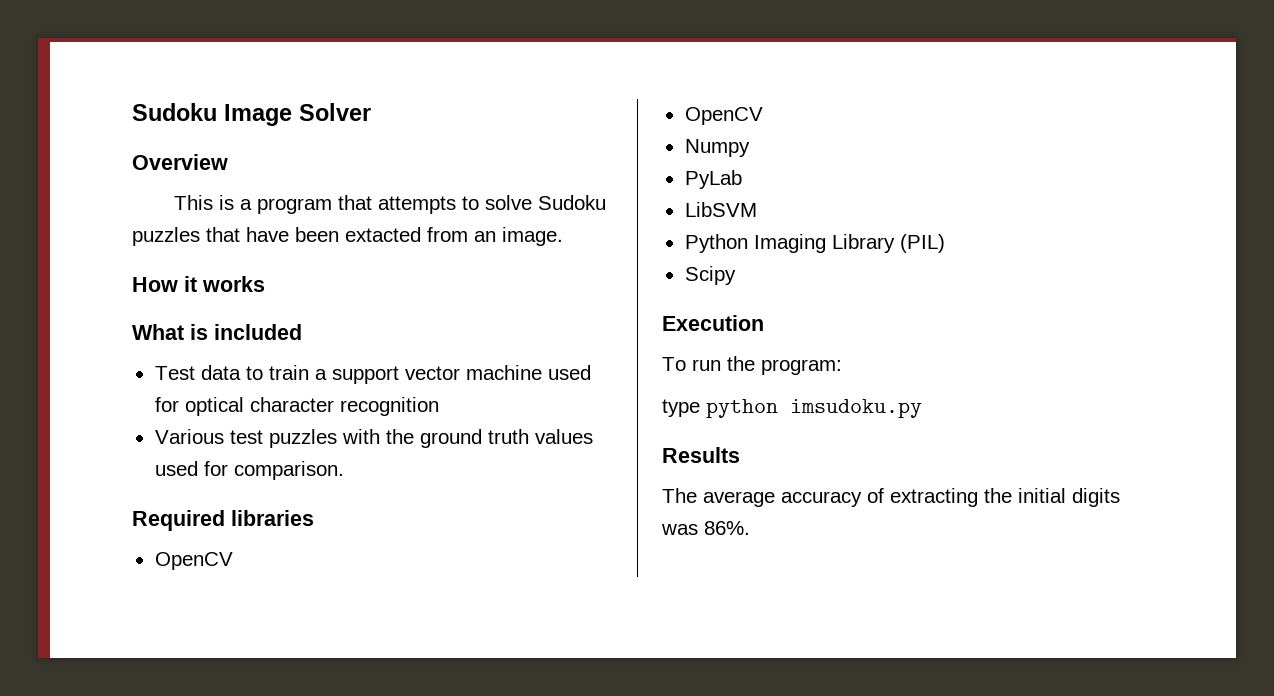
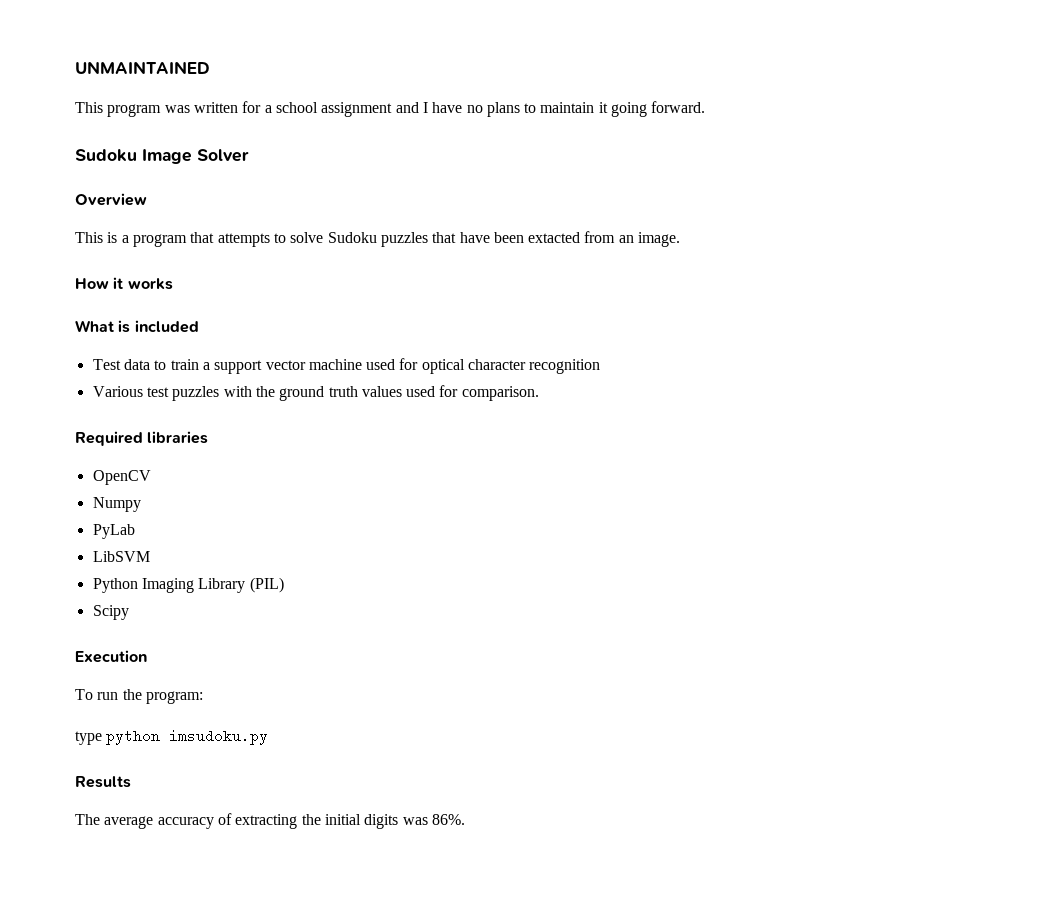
(132, 112) none -> [75,61,210,74] [75,101,706,117] UNMAINTAINED // This program was written for a school assignment and I have no plans to maintain it going forward. //
[684,107,763,125] // OpenCV -> (151, 477) none

